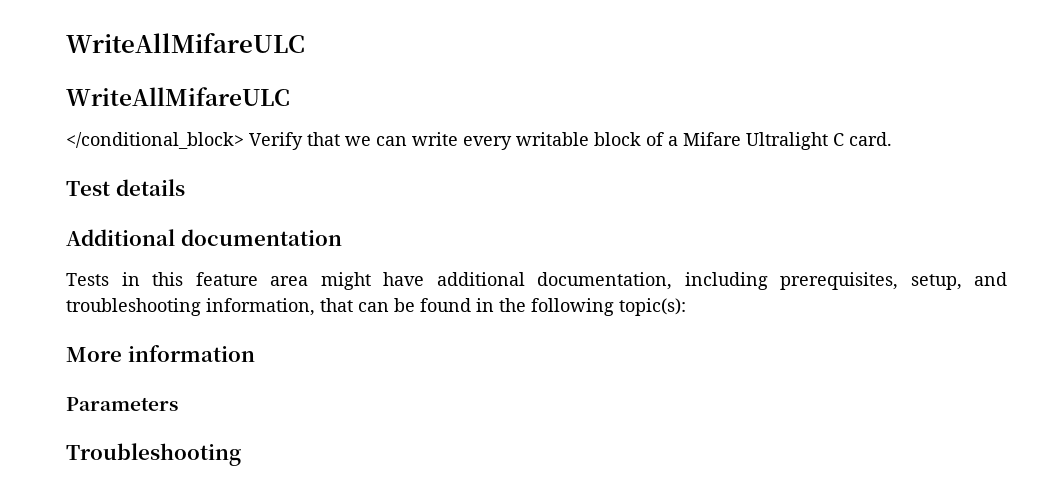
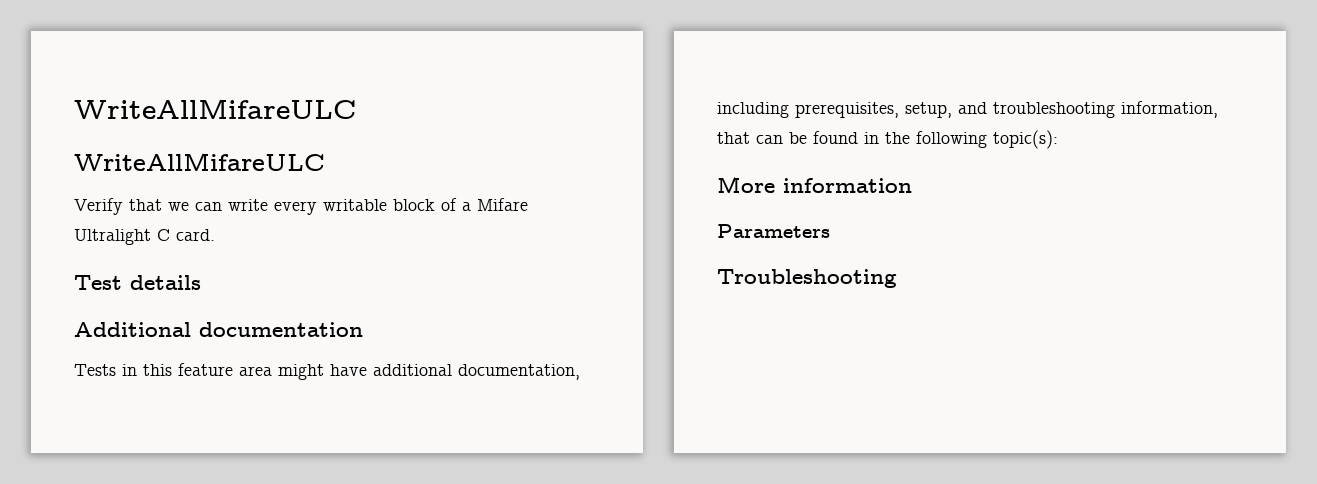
[66,132,244,149] </conditional_block> -> (325, 162) none

